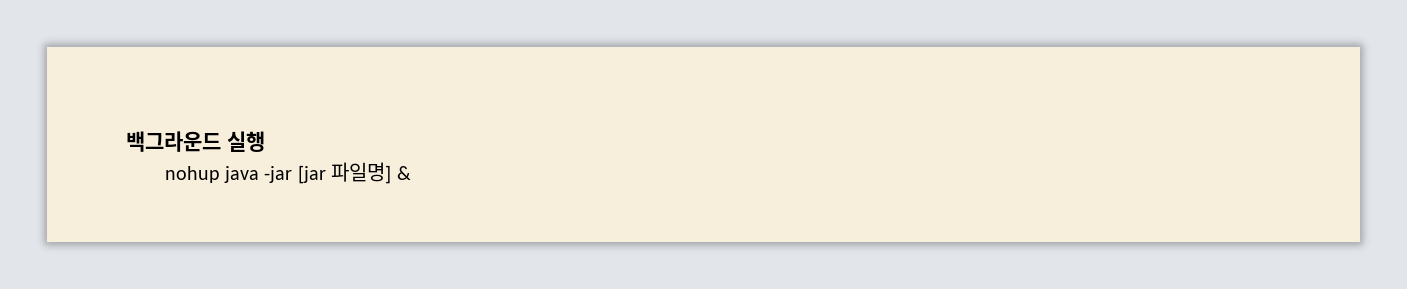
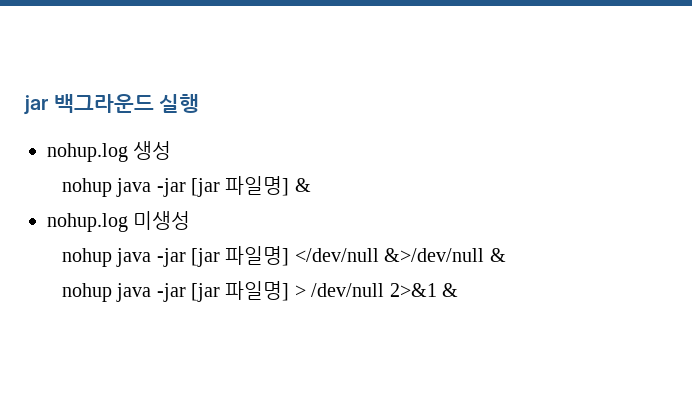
(126, 141) none -> [24,95,48,115] jar
(265, 141) none -> [47,141,172,162] // nohup.log 생성
(411, 173) none -> [47,211,191,232] [61,246,506,267] [61,281,459,302] // nohup.log 미생성 // nohup java -jar [jar 파일명] </dev/null &>/dev/null & // nohup java -jar [jar 파일명] > /dev/null 2>&1 &

